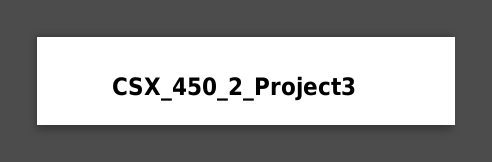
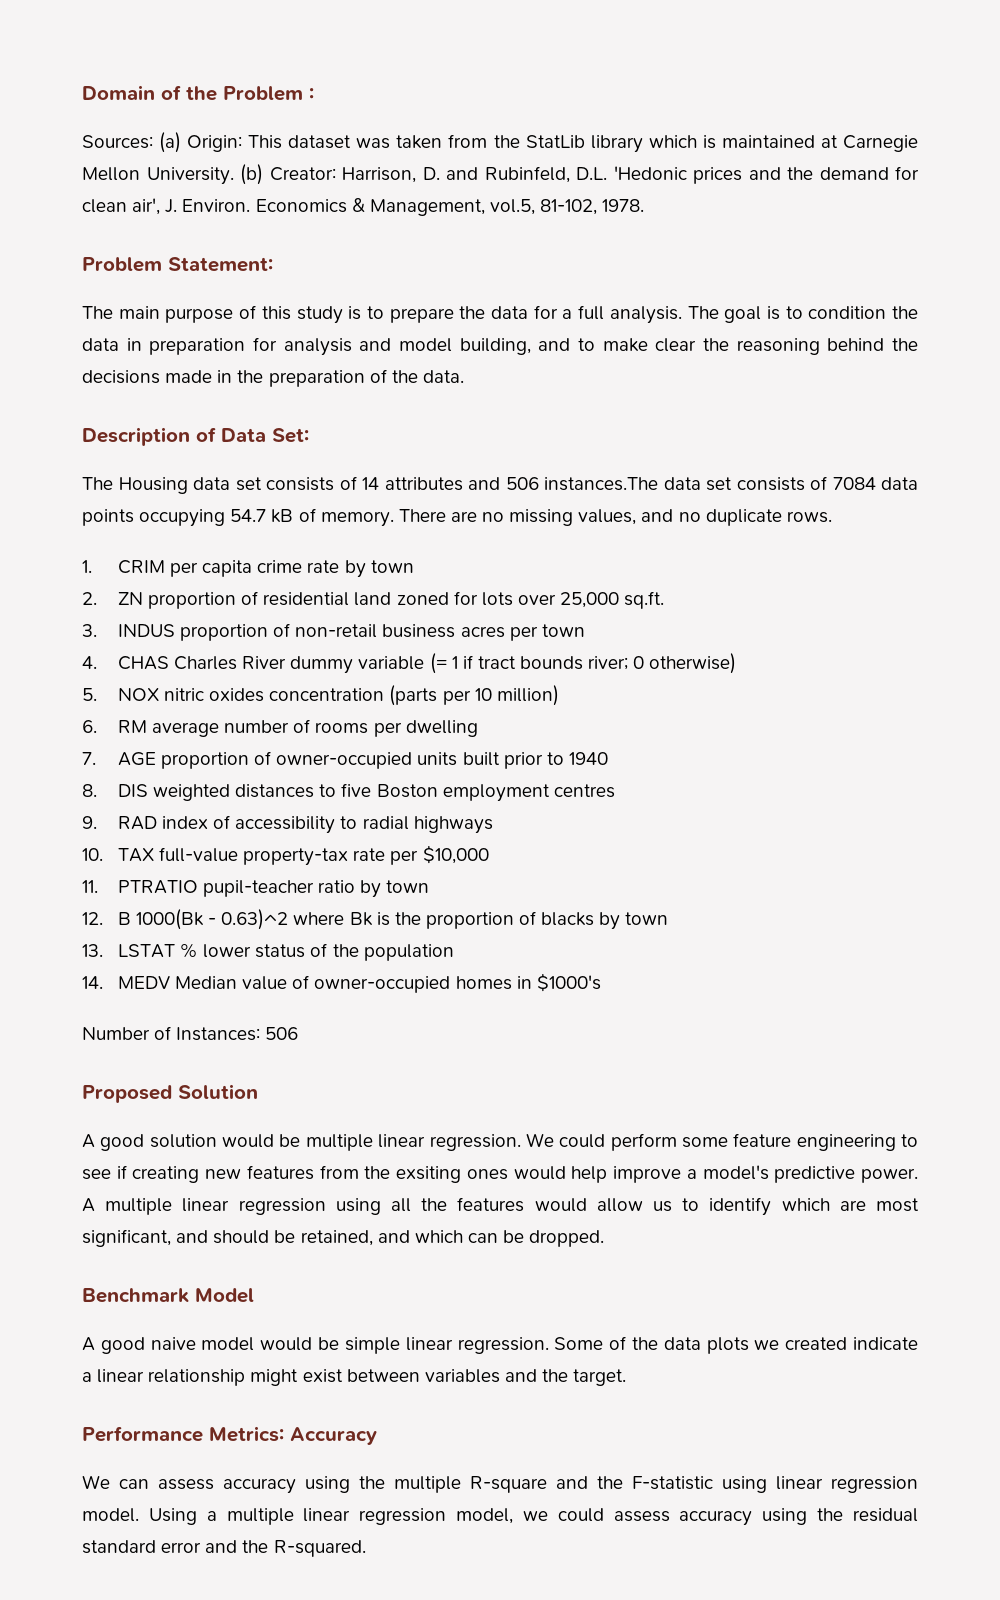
[112,76,356,101] CSX_450_2_Project3 -> [82,85,314,101] [82,132,919,153] [82,164,919,185] [82,198,645,216] [82,257,273,272] [82,305,919,324] [82,337,918,356] [82,369,464,387] [82,427,309,446] [82,476,918,494] [82,508,832,527] [82,560,414,578] [82,591,665,609] [82,623,585,641] [82,653,737,674] [82,685,559,706] [82,719,478,737] [82,751,608,769] [82,783,615,802] [82,815,493,834] [82,845,489,866] [82,880,430,898] [82,909,669,930] [82,943,454,961] [82,973,601,993] [82,1026,299,1041] [82,1084,258,1103] [82,1133,919,1151] [82,1165,919,1183] [82,1197,920,1216] [82,1229,605,1247] [82,1288,254,1303] [82,1336,918,1354] [82,1369,627,1386] [82,1426,377,1445] [82,1475,918,1494] [82,1508,918,1526] [82,1540,366,1557] Domain of the Problem : // Sources: (a) Origin: This dataset was taken from the StatLib library which is maintained at Carnegie Mellon University. (b) Creator: Harrison, D. and Rubinfeld, D.L. 'Hedonic prices and the demand for clean air', J. Environ. Economics & Management, vol.5, 81-102, 1978. // Problem Statement: // The main purpose of this study is to prepare the data for a full analysis. The goal is to condition the data in preparation for analysis and model building, and to make clear the reasoning behind the decisions made in the preparation of the data. // Description of Data Set: // The Housing data set consists of 14 attributes and 506 instances.The data set consists of 7084 data points occupying 54.7 kB of memory. There are no missing values, and no duplicate rows. // 1. CRIM per capita crime rate by town // 2. ZN proportion of residential land zoned for lots over 25,000 sq.ft. // 3. INDUS proportion of non-retail business acres per town // 4. CHAS Charles River dummy variable (= 1 if tract bounds river; 0 otherwise) // 5. NOX nitric oxides concentration (parts per 10 million) // 6. RM average number of rooms per dwelling // 7. AGE proportion of owner-occupied units built prior to 1940 // 8. DIS weighted distances to five Boston employment centres // 9. RAD index of accessibility to radial highways // 10. TAX full-value property-tax rate per $10,000 // 11. PTRATIO pupil-teacher ratio by town // 12. B 1000(Bk - 0.63)^2 where Bk is the proportion of blacks by town // 13. LSTAT % lower status of the population // 14. MEDV Median value of owner-occupied homes in $1000's // Number of Instances: 506 // Proposed Solution // A good solution would be multiple linear regression. We could perform some feature engineering to see if creating new features from the exsiting ones would help improve a model's predictive power. A multiple linear regression using all the features would allow us to identify which are most significant, and should be retained, and which can be dropped. // Benchmark Model // A good naive model would be simple linear regression. Some of the data plots we created indicate a linear relationship might exist between variables and the target. // Performance Metrics: Accuracy // We can assess accuracy using the multiple R-square and the F-statistic using linear regression model. Using a multiple linear regression model, we could assess accuracy using the residual standard error and the R-squared.

